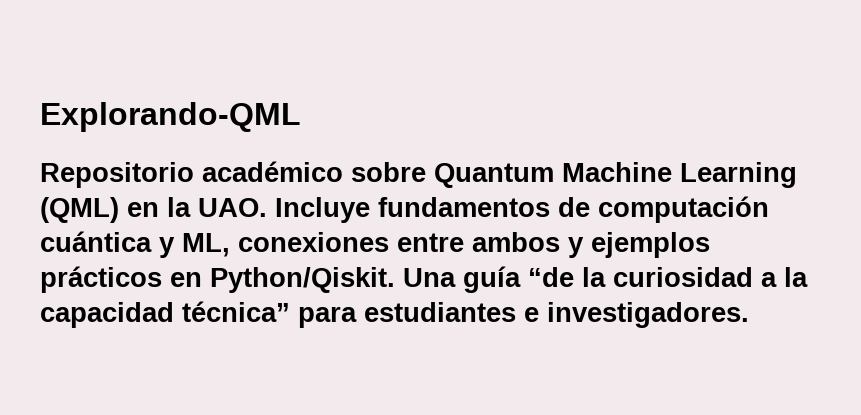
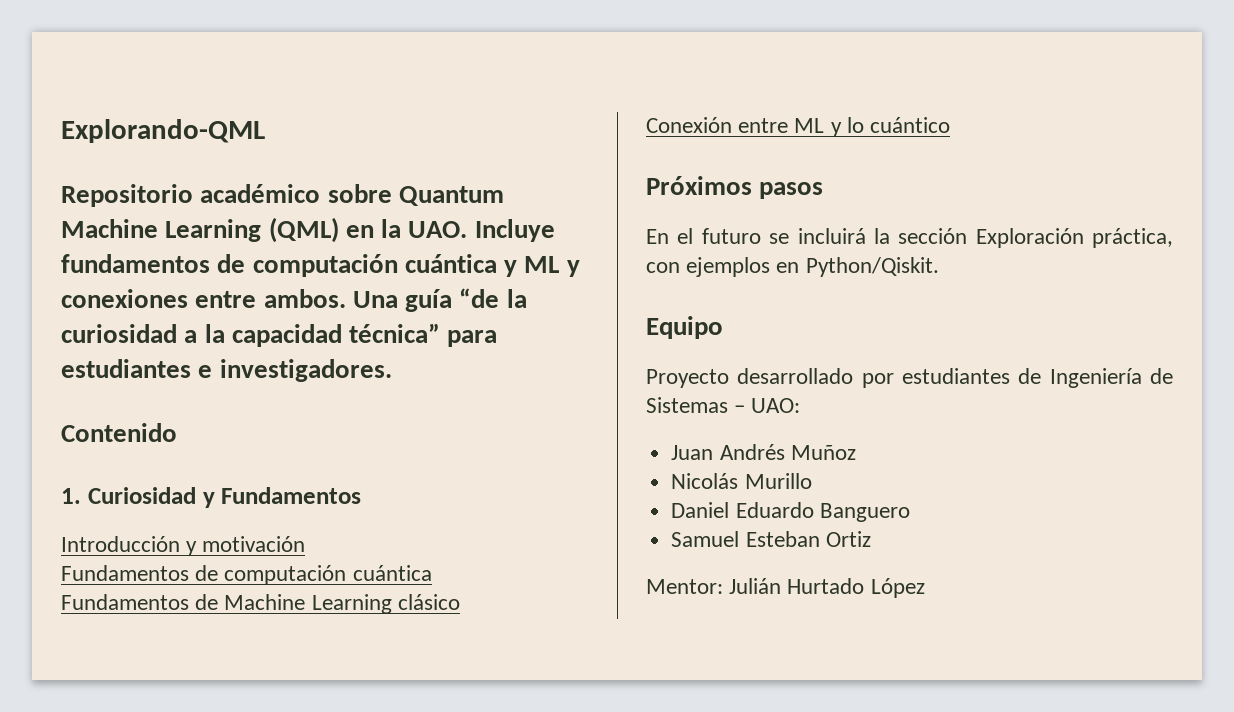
[182,232,710,258] [40,266,395,293] ML, conexiones entre ambos y ejemplos prácticos en Python/Qiskit. -> [524,256,580,277] [61,289,346,308] ML y conexiones entre ambos.
(749, 315) none -> [61,423,177,442] [61,487,362,508] [61,536,306,556] [61,565,432,585] [61,594,460,614] [646,117,951,137] [646,176,824,199] [646,228,1173,248] [646,257,939,277] [646,316,723,339] [646,368,1173,388] [646,397,801,413] [671,444,856,460] [671,473,812,489] [671,502,910,522] [671,531,871,547] [646,578,925,598] // Contenido // 1. Curiosidad y Fundamentos // Introducción y motivación // Fundamentos de computación cuántica // Fundamentos de Machine Learning clásico // Conexión entre ML y lo cuántico // Próximos pasos // En el futuro se incluirá la sección Exploración práctica, con ejemplos en Python/Qiskit. // Equipo // Proyecto desarrollado por estudiantes de Ingeniería de Sistemas – UAO: // Juan Andrés Muñoz // Nicolás Murillo // Daniel Eduardo Banguero // Samuel Esteban Ortiz // Mentor: Julián Hurtado López

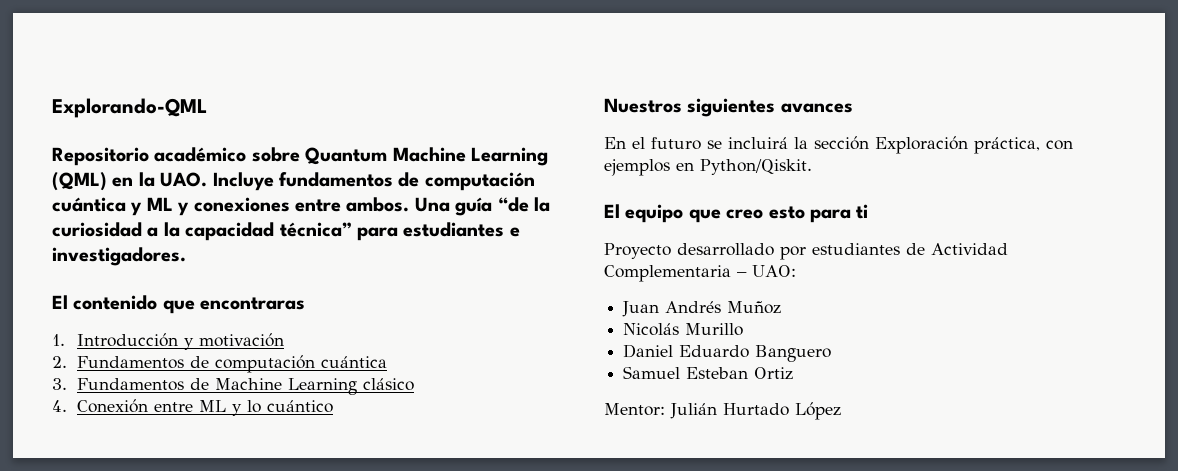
[61,423,177,442] [61,487,362,508] Contenido // 1. Curiosidad y Fundamentos // -> [52,295,306,314] [52,334,65,346] El contenido que encontraras // 1.
(306, 544) none -> [52,356,67,368] 2.
(432, 573) none -> [52,378,67,390] 3.
(460, 602) none -> [52,400,67,412] 4.
[646,176,824,199] Próximos pasos -> [604,98,853,117] Nuestros siguientes avances
[646,316,723,339] Equipo -> [604,204,869,223] El equipo que creo esto para ti
[1049,368,1173,388] [646,397,728,413] Ingeniería de Sistemas -> [931,243,1008,255] [604,265,731,282] Actividad Complementaria

